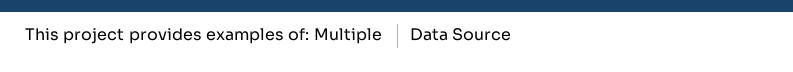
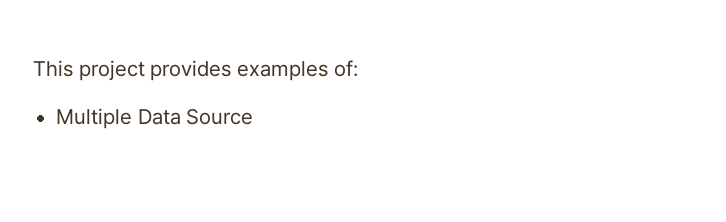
(310, 34) none -> (358, 68) //

